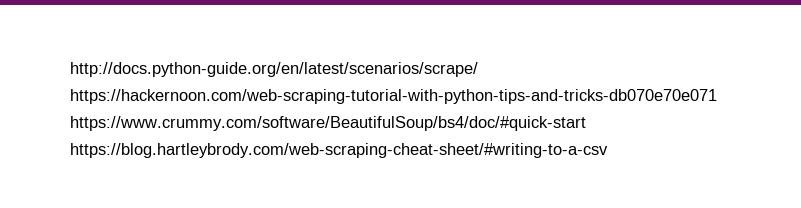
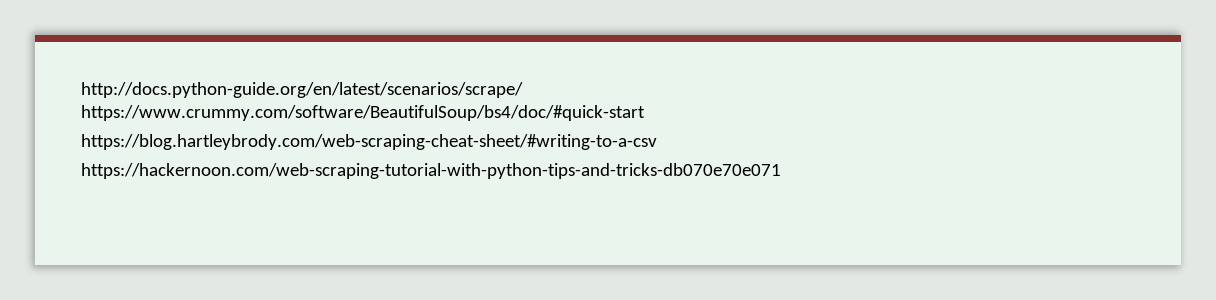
[70,89,717,104] // https://hackernoon.com/web-scraping-tutorial-with-python-tips-and-tricks-db070e70e071 -> (523, 90) none
(608, 150) none -> [81,163,781,179] // https://hackernoon.com/web-scraping-tutorial-with-python-tips-and-tricks-db070e70e071

